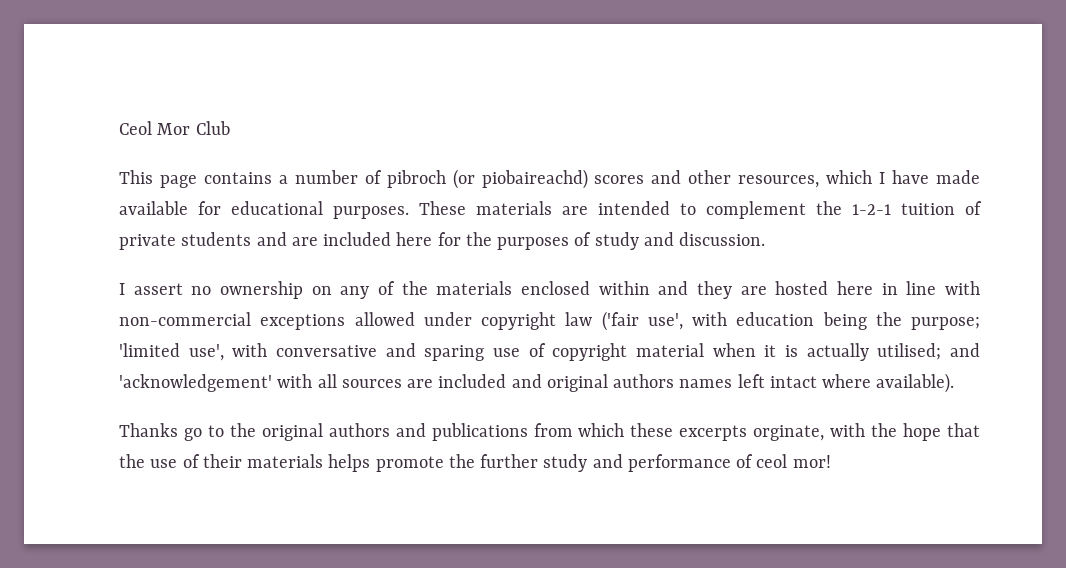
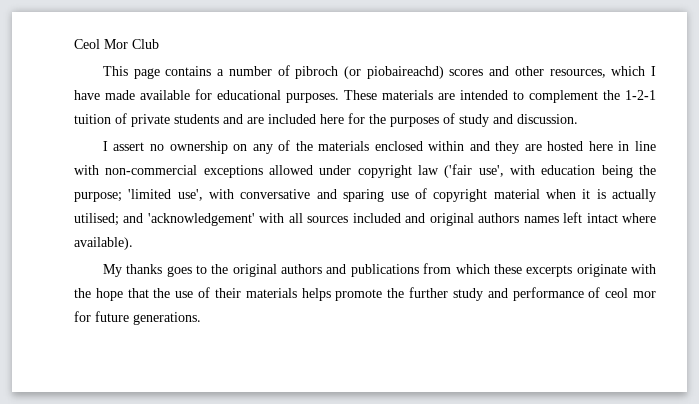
[407,379,434,388] are -> (349, 219) none
[119,423,202,441] Thanks go -> [102,264,192,277] My thanks goes
[753,425,825,441] orginate, -> [576,264,627,277] originate
[792,455,831,468] mor! -> [633,291,656,298] [74,311,201,325] mor for future generations.

